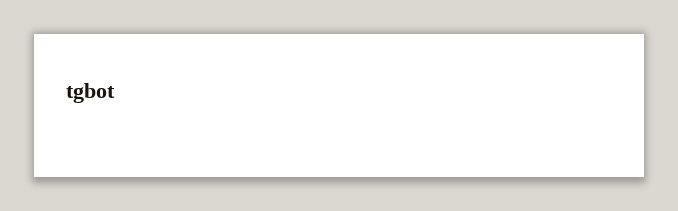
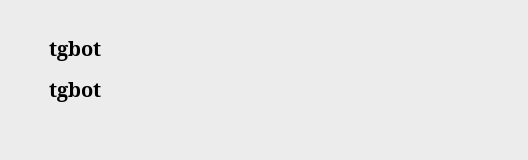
[66,83,115,103] tgbot -> [49,41,101,61] [49,82,101,102] tgbot // tgbot

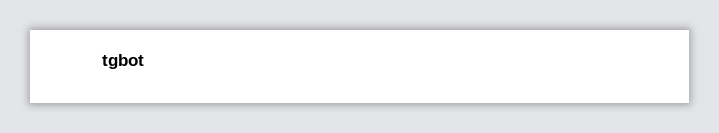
[49,41,101,61] [49,82,101,102] tgbot // tgbot -> [102,54,144,69] tgbot

